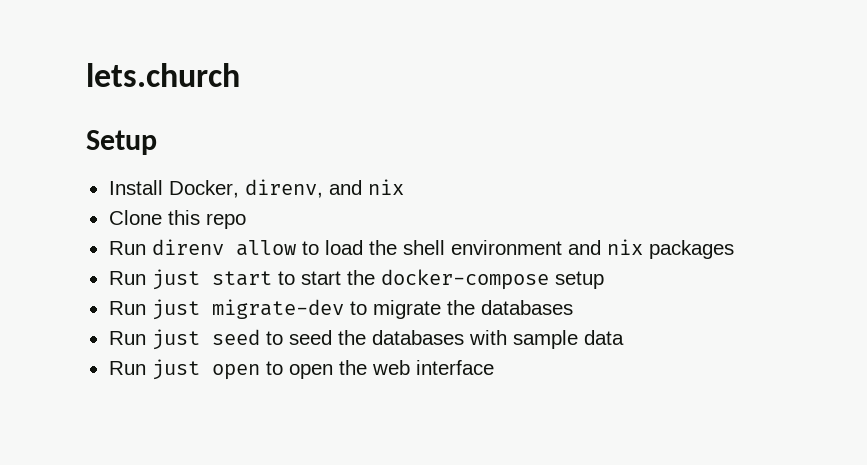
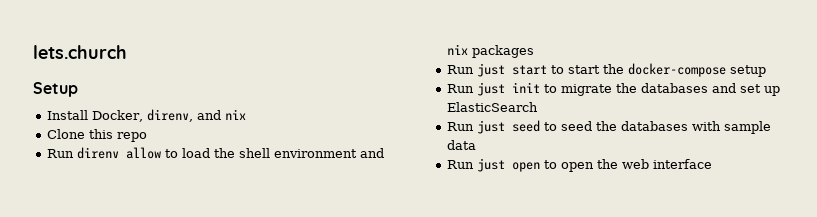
[211,299,344,319] migrate-dev -> [511,82,540,93] init
(573, 307) none -> [711,83,780,96] [446,102,538,112] and set up ElasticSearch

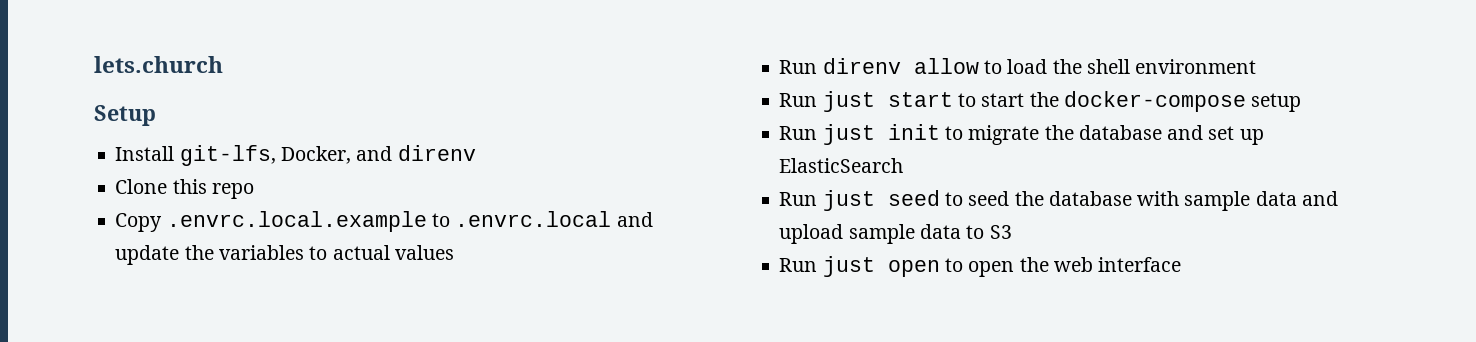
[91,109,246,122] Docker, direnv, and nix -> [179,145,476,166] git-lfs, Docker, and direnv
(147, 137) none -> [115,211,653,232] [115,245,454,265] // Copy .envrc.local.example to .envrc.local and update the variables to actual values
[359,148,384,158] [446,44,534,58] and nix packages -> (1257, 66) none
[640,83,708,93] databases -> [1078,125,1162,140] database
[620,121,688,131] databases -> [1048,191,1132,206] database
(476, 145) none -> [1301,191,1338,206] [779,224,1012,244] and upload sample data to S3

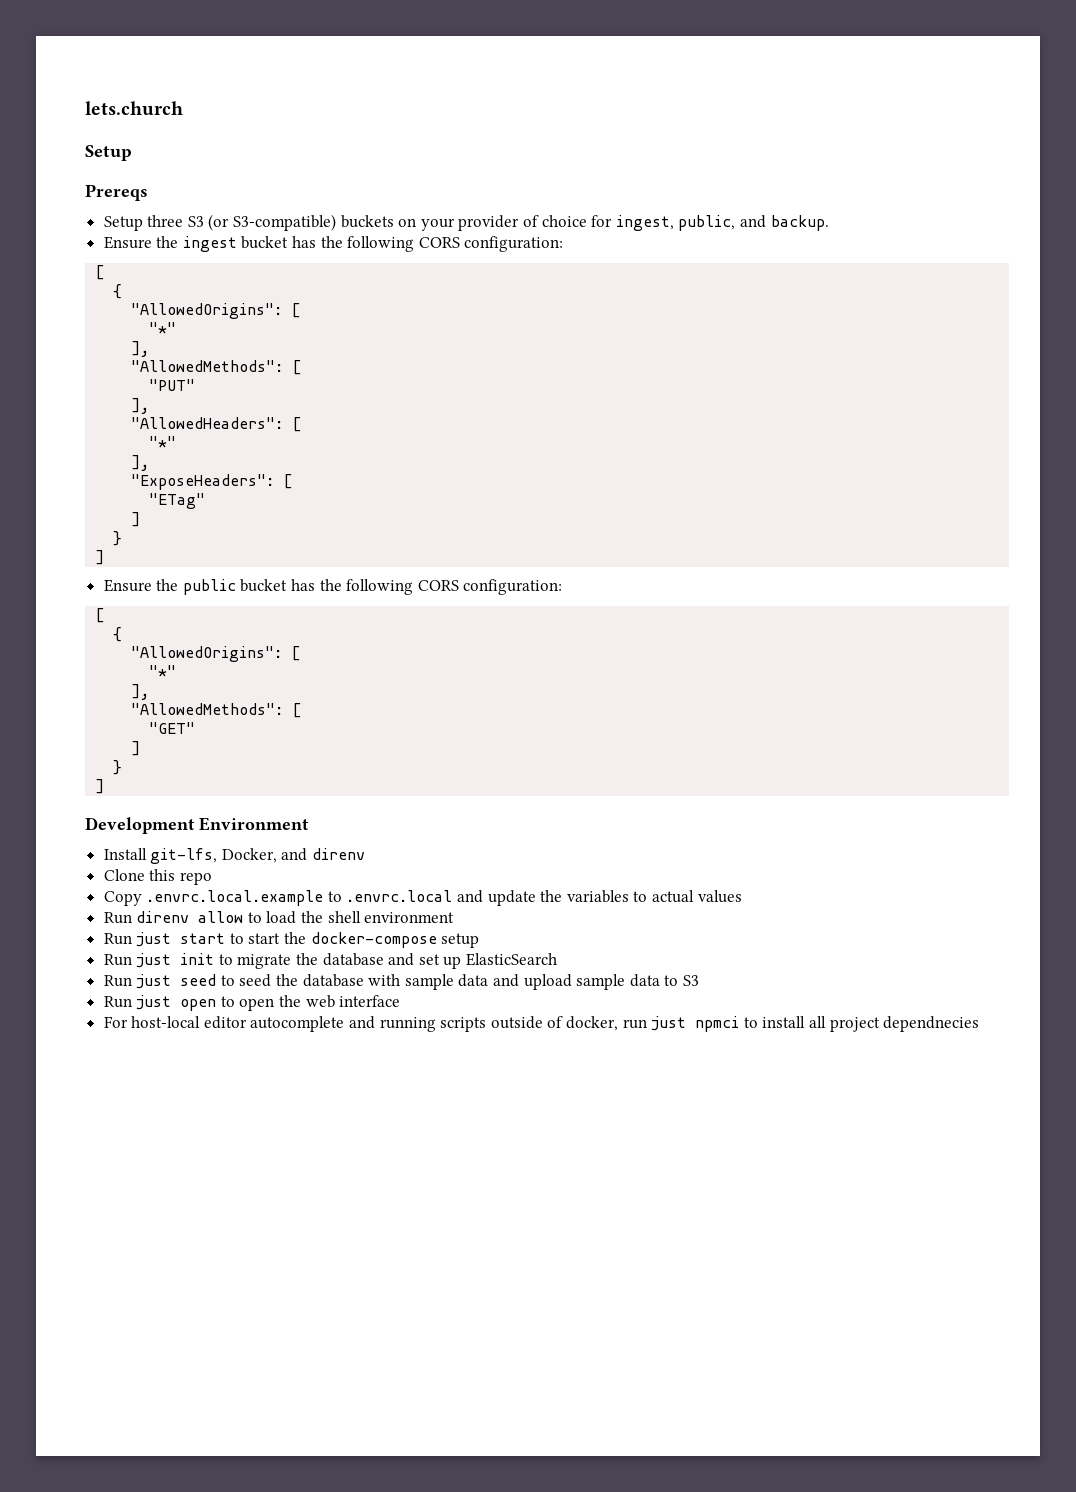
(156, 115) none -> [85,184,148,201] [103,214,829,231] [103,236,564,252] [95,265,105,280] [113,284,123,299] [131,303,301,319] [149,322,177,334] [131,341,150,357] [131,360,302,375] [149,379,196,391] [131,398,150,414] [131,417,302,432] [149,436,177,448] [131,455,150,471] [131,474,293,490] [149,493,206,509] [131,512,141,527] [113,531,123,546] [95,550,105,565] [103,579,563,595] [95,608,105,623] [113,627,123,642] [131,646,301,662] [149,665,177,677] [131,684,150,700] [131,703,302,718] [149,722,196,734] [131,741,141,756] [113,760,123,775] [95,779,105,794] [85,817,309,834] // Prereqs // Setup three S3 (or S3-compatible) buckets on your provider of choice for ingest, public, and backup. // Ensure the ingest bucket has the following CORS configuration: // [ // { // "AllowedOrigins": [ // "*" // ], // "AllowedMethods": [ // "PUT" // ], // "AllowedHeaders": [ // "*" // ], // "ExposeHeaders": [ // "ETag" // ] // } // ] // Ensure the public bucket has the following CORS configuration: // [ // { // "AllowedOrigins": [ // "*" // ], // "AllowedMethods": [ // "GET" // ] // } // ] // Development Environment
(1182, 264) none -> [103,1016,980,1032] // For host-local editor autocomplete and running scripts outside of docker, run just npmci to install all project dependnecies

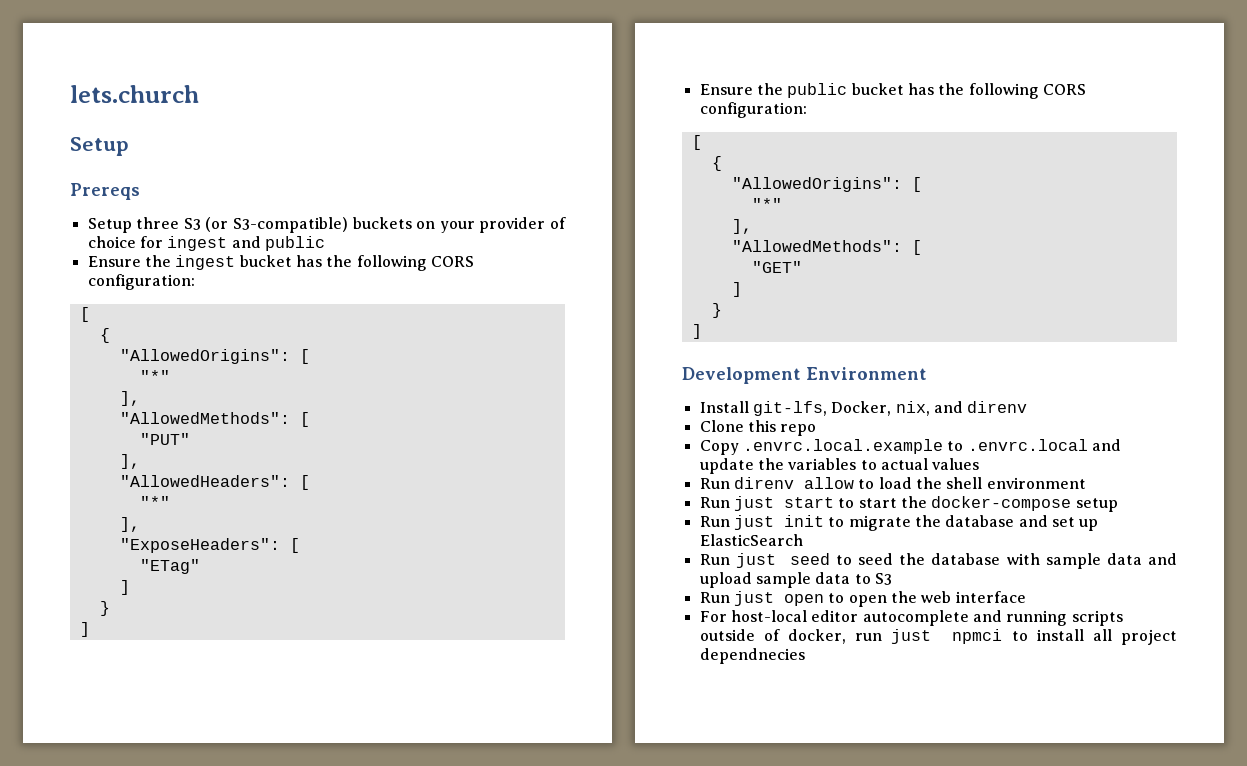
[615,215,829,231] ingest, public, and backup. -> [167,236,325,251] ingest and public
(277, 855) none -> [895,401,930,416] nix,

